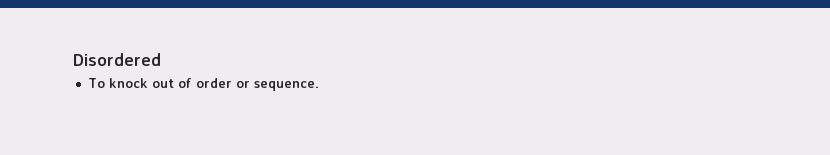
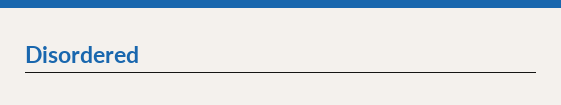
[88,78,320,91] // To knock out of order or sequence. -> (139, 54) none

